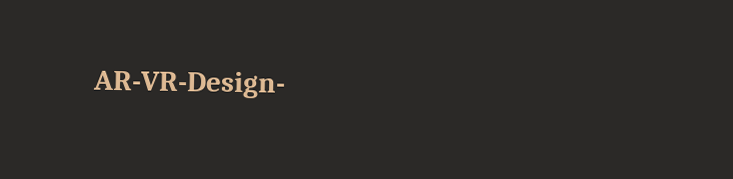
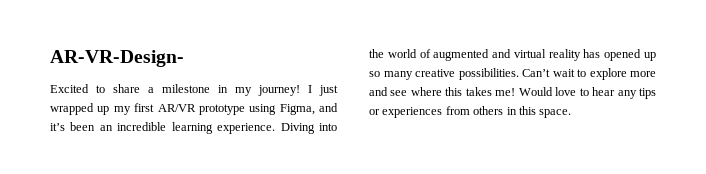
(286, 84) none -> [50,84,338,96] [50,103,338,115] [50,122,337,134] [369,49,656,61] [369,68,656,80] [369,87,656,99] [369,106,572,118] // Excited to share a milestone in my journey! I just wrapped up my first AR/VR prototype using Figma, and it’s been an incredible learning experience. Diving into the world of augmented and virtual reality has opened up so many creative possibilities. Can’t wait to explore more and see where this takes me! Would love to hear any tips or experiences from others in this space.

